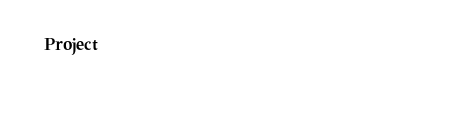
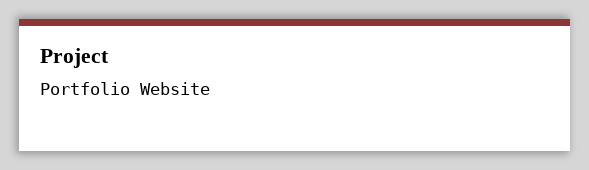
(98, 46) none -> [40,82,210,95] // Portfolio Website

